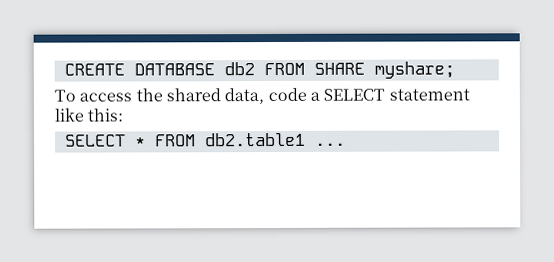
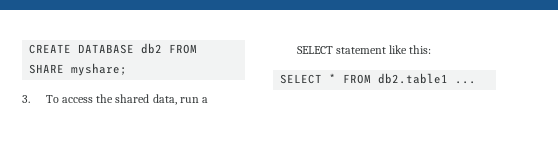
(455, 70) none -> [22,95,30,103] 3.
[267,87,307,102] code -> [179,97,199,103] run

